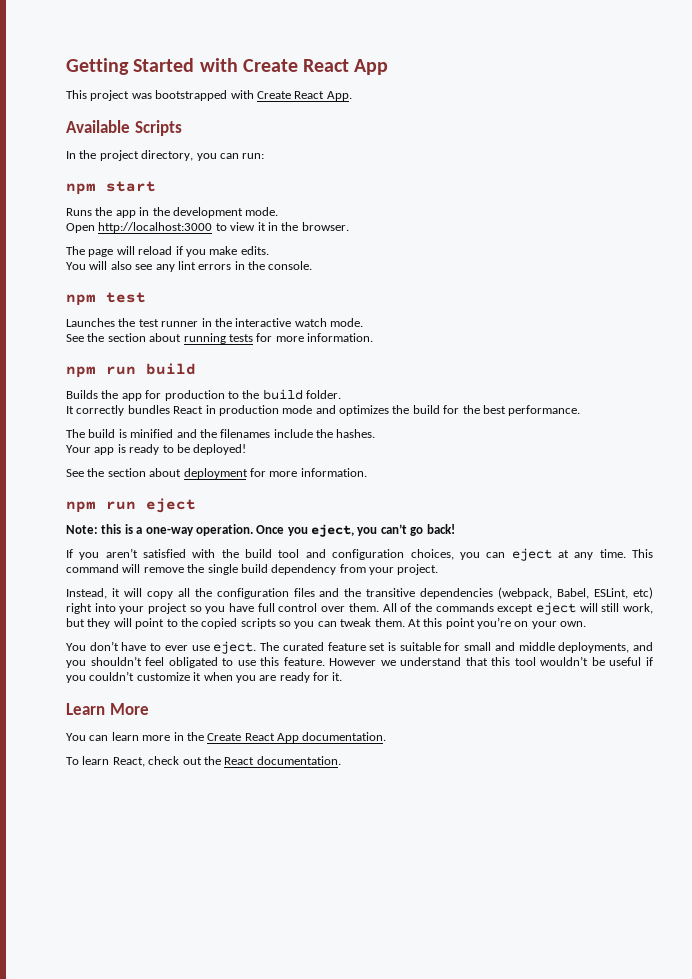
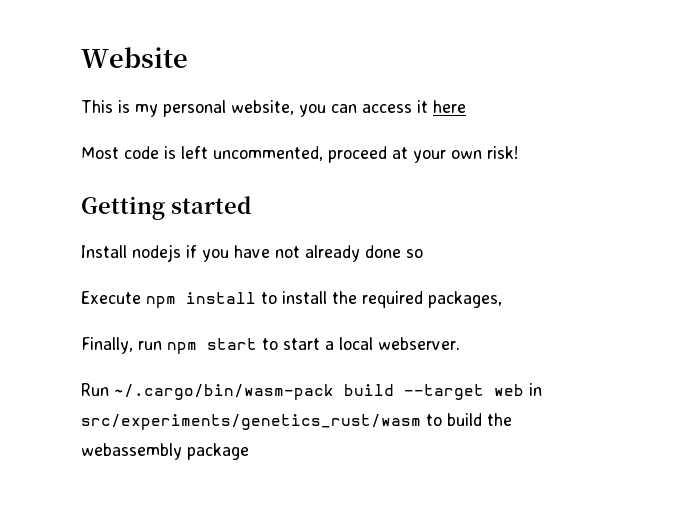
[66,58,389,75] [66,90,352,101] [66,120,182,136] [66,150,265,161] [66,181,156,195] [66,207,279,218] [66,222,349,233] [66,246,269,257] [66,261,313,272] [66,292,146,306] [66,318,363,327] [66,333,373,344] [66,363,196,378] [66,389,341,401] [66,405,581,416] [66,429,376,438] [66,444,247,455] [66,468,367,479] [66,498,196,513] [66,524,455,537] [66,548,654,561] [66,564,439,575] [66,587,653,599] [66,602,653,615] [66,617,587,629] [66,641,653,654] [66,656,653,668] [66,671,343,683] [66,703,149,715] [66,732,387,743] [66,756,341,767] Getting Started with Create React App // This project was bootstrapped with Create React App. // Available Scripts // In the project directory, you can run: // npm start // Runs the app in the development mode. // Open http://localhost:3000 to view it in the browser. // The page will reload if you make edits. // You will also see any lint errors in the console. // npm test // Launches the test runner in the interactive watch mode. // See the section about running tests for more information. // npm run build // Builds the app for production to the build folder. // It correctly bundles React in production mode and optimizes the build for the best performance. // The build is minified and the filenames include the hashes. // Your app is ready to be deployed! // See the section about deployment for more information. // npm run eject // Note: this is a one-way operation. Once you eject, you can’t go back! // If you aren’t satisfied with the build tool and configuration choices, you can eject at any time. This command will remove the single build dependency from your project. // Instead, it will copy all the configuration files and the transitive dependencies (webpack, Babel, ESLint, etc) right into your project so you have full control over them. All of the commands except eject will still work, but they will point to the copied scripts so you can tweak them. At this point you’re on your own. // You don’t have to ever use eject. The curated feature set is suitable for small and middle deployments, and you shouldn’t feel obligated to use this feature. However we understand that this tool wouldn’t be useful if you couldn’t customize it when you are ready for it. // Learn More // You can learn more in the Create React App documentation. // To learn React, check out the React documentation. -> [81,47,188,68] [81,100,466,117] [81,146,518,163] [81,196,251,220] [81,244,423,262] [81,291,502,308] [81,337,460,354] [81,383,542,400] [81,413,512,430] [81,443,249,460] Website // This is my personal website, you can access it here // Most code is left uncommented, proceed at your own risk! // Getting started // Install nodejs if you have not already done so // Execute npm install to install the required packages, // Finally, run npm start to start a local webserver. // Run ~/.cargo/bin/wasm-pack build --target web in src/experiments/genetics_rust/wasm to build the webassembly package

